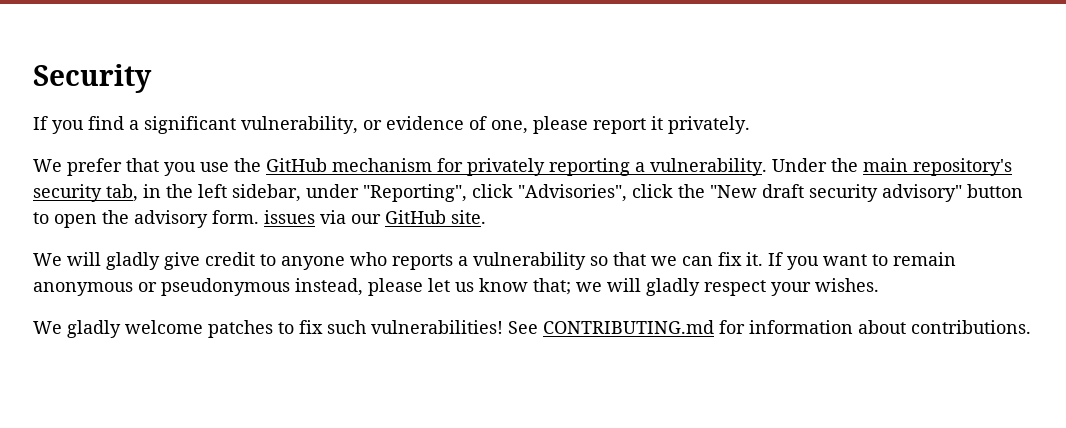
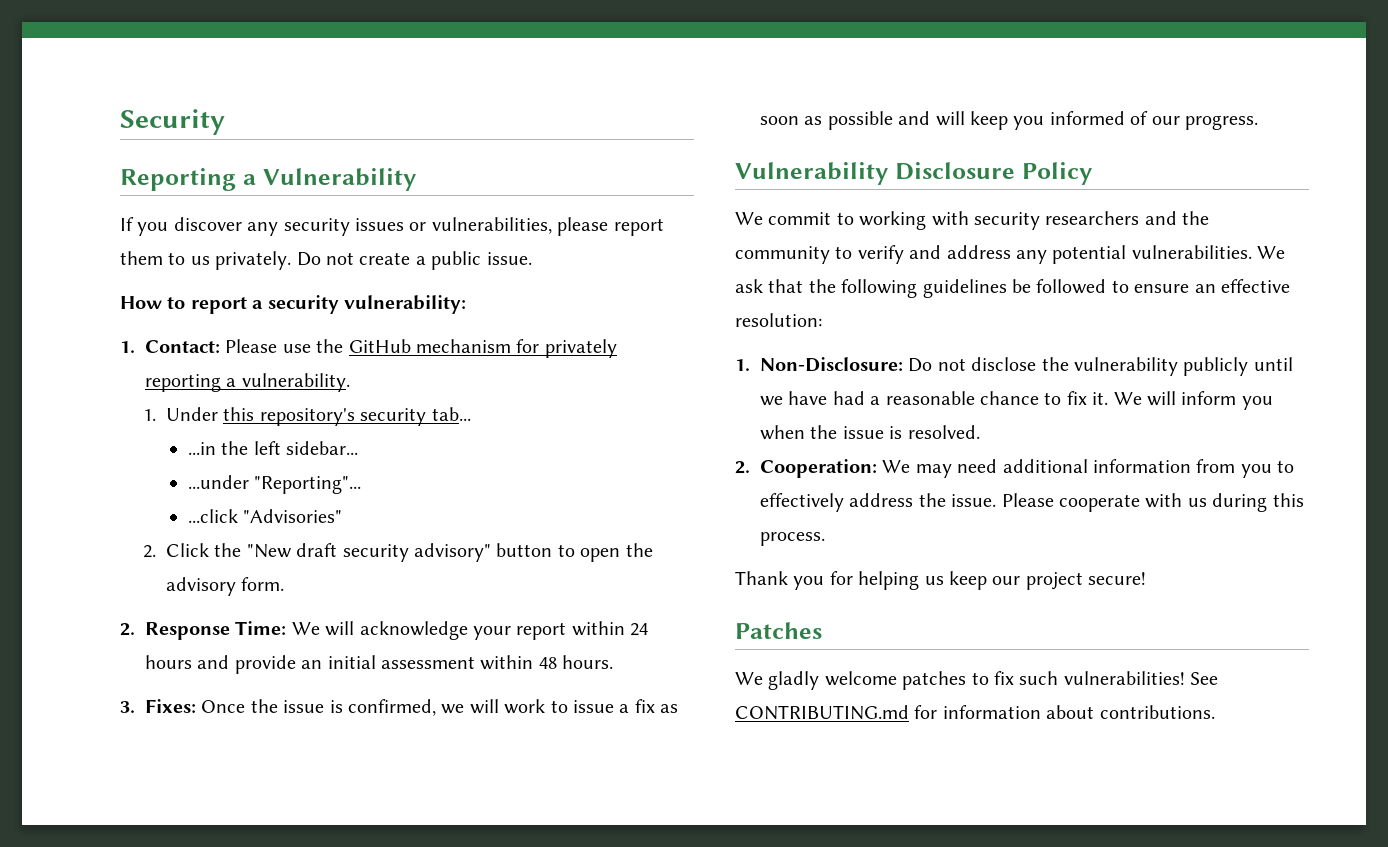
[33,116,750,134] [33,158,196,176] // If you find a significant vulnerability, or evidence of one, please report it privately. // We prefer that you -> [120,168,416,191] [120,217,664,236] [120,251,532,270] [120,295,466,314] [120,339,278,353] // Reporting a Vulnerability // If you discover any security issues or vulnerabilities, please report them to us privately. Do not create a public issue. // How to report a security vulnerability: // 1. Contact: Please
[772,158,1012,176] [33,184,673,202] Under the main repository's security tab, in the left sidebar, under "Reporting", click "Advisories", click -> [142,407,471,426] [187,441,359,455] [187,475,362,494] [187,509,343,523] [142,543,209,558] // 1. Under this repository's security tab... // ...in the left sidebar... // ...under "Reporting"... // ...click "Advisories" // 2. Click
[264,210,486,224] [33,252,956,270] [33,278,879,296] issues via our GitHub site. // We will gladly give credit to anyone who reports a vulnerability so that we can fix it. If you want to remain anonymous or pseudonymous instead, please let us know that; we will gladly respect your wishes. -> [120,621,649,640] [145,655,614,674] [120,699,679,716] [760,111,1258,130] [735,162,1092,185] [735,211,1210,230] [735,245,1286,264] [735,279,1290,298] [735,313,822,327] [735,357,1293,376] [760,391,1273,410] [760,425,980,440] [735,459,1295,478] [760,493,1304,512] [760,532,825,546] [735,571,1147,590] [735,622,822,639] // 2. Response Time: We will acknowledge your report within 24 hours and provide an initial assessment within 48 hours. // 3. Fixes: Once the issue is confirmed, we will work to issue a fix as soon as possible and will keep you informed of our progress. // Vulnerability Disclosure Policy // We commit to working with security researchers and the community to verify and address any potential vulnerabilities. We ask that the following guidelines be followed to ensure an effective resolution: // 1. Non-Disclosure: Do not disclose the vulnerability publicly until we have had a reasonable chance to fix it. We will inform you when the issue is resolved. // 2. Cooperation: We may need additional information from you to effectively address the issue. Please cooperate with us during this process. // Thank you for helping us keep our project secure! // Patches

